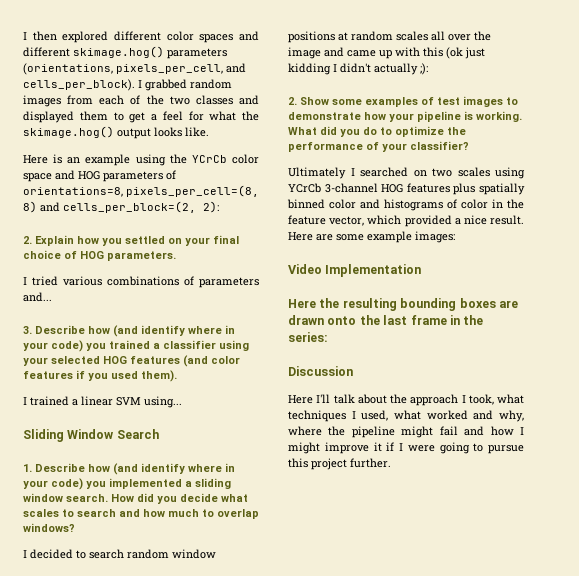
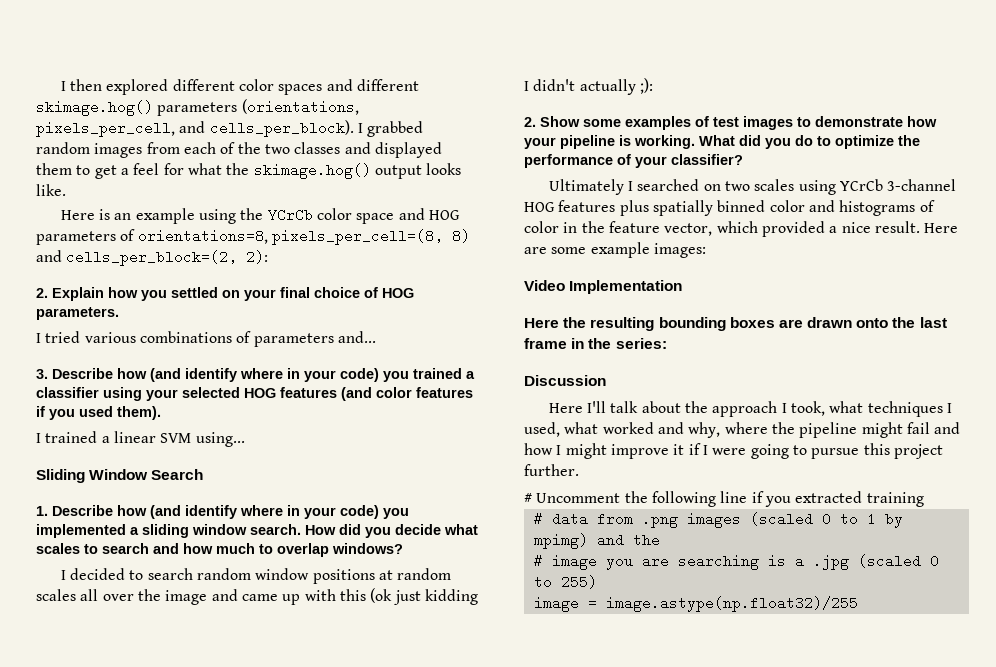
(391, 463) none -> [524,491,924,507] [533,512,903,528] [533,533,660,549] [533,554,939,570] [533,575,597,589] [533,596,858,612] // # Uncomment the following line if you extracted training // # data from .png images (scaled 0 to 1 by mpimg) and the // # image you are searching is a .jpg (scaled 0 to 255) // image = image.astype(np.float32)/255

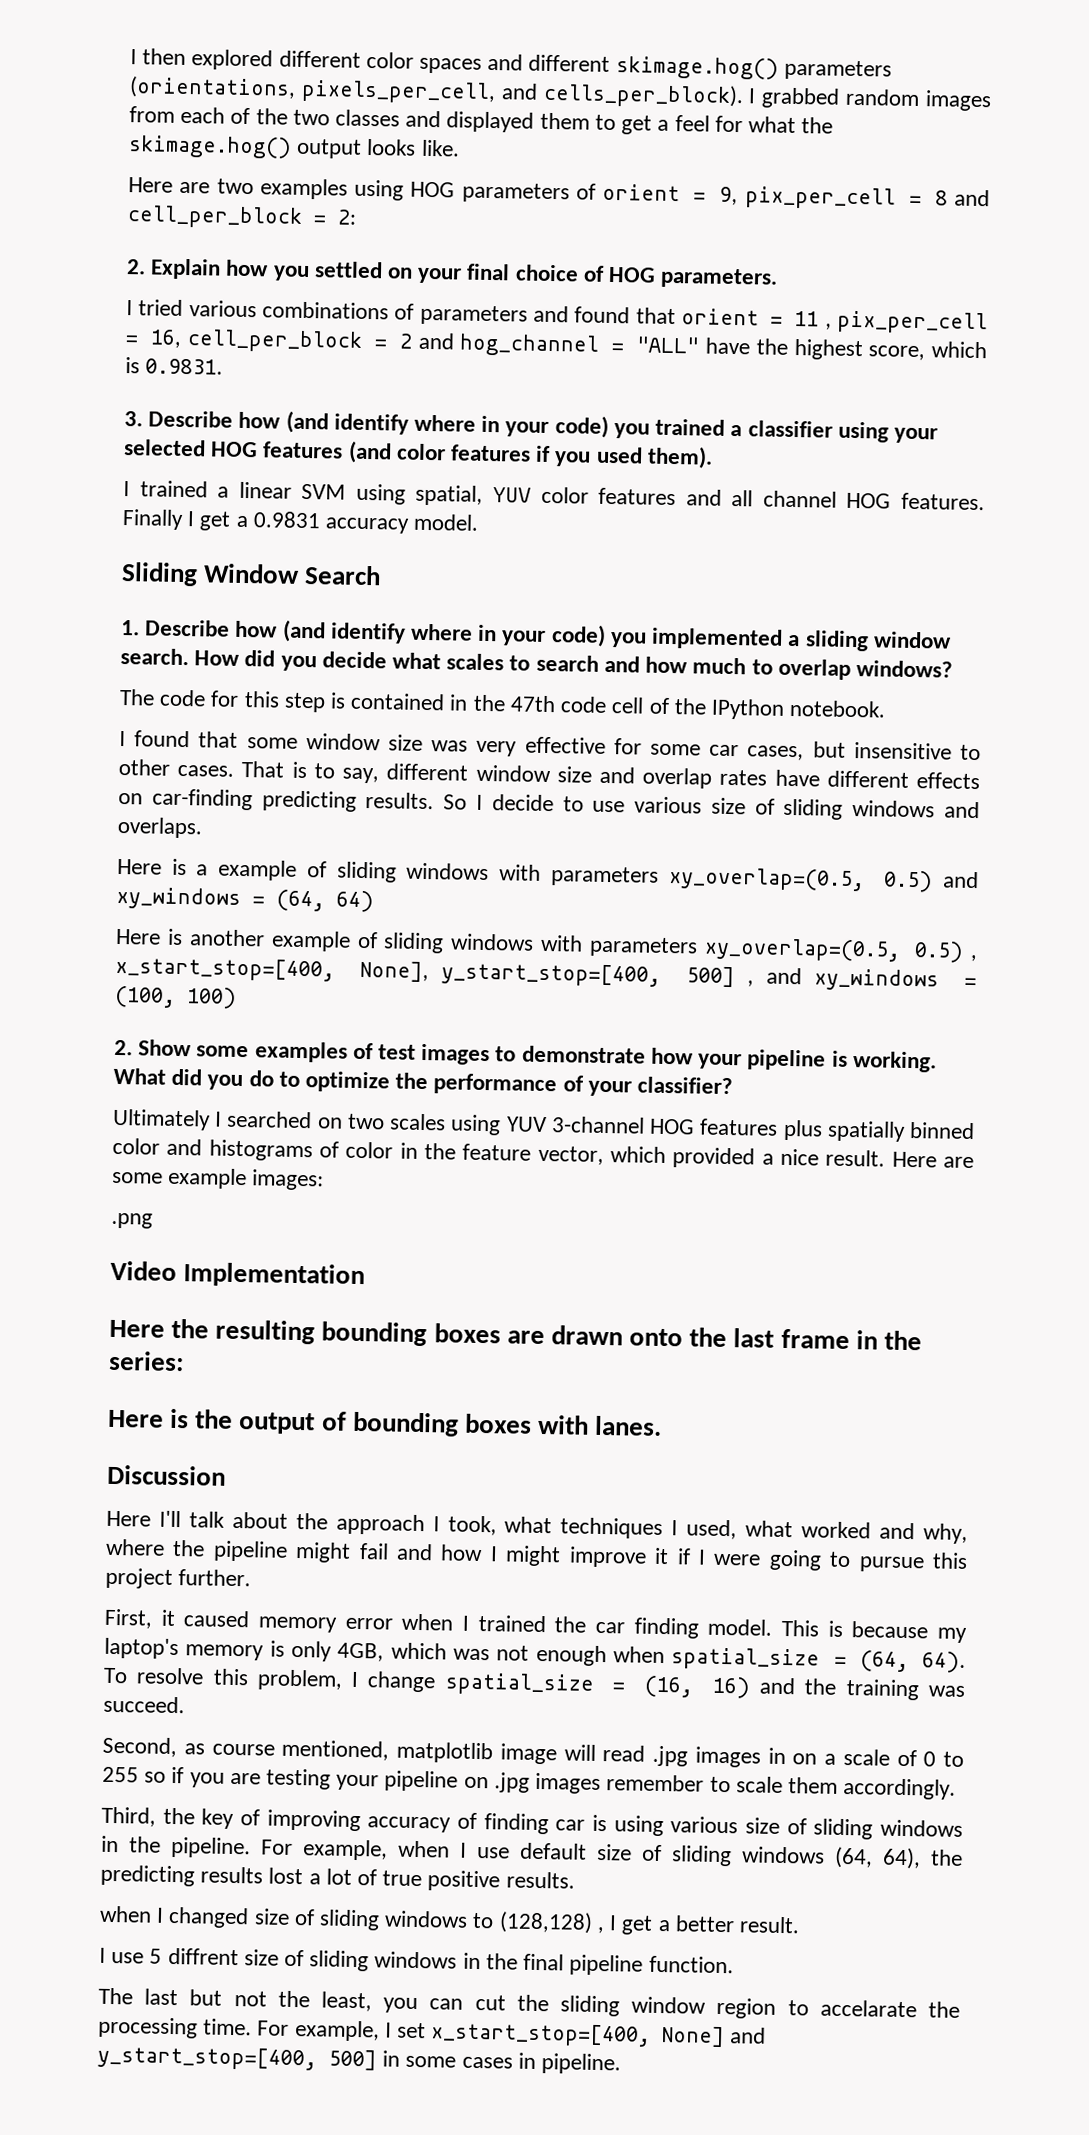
[99,208,461,224] [36,229,470,245] [36,250,269,266] is an example using the YCrCb color space and HOG parameters of orientations=8, pixels_per_cell=(8, 8) and cells_per_block=(2, 2): -> [179,178,991,210] [127,205,357,229] are two examples using HOG parameters of orient = 9, pix_per_cell = 8 and cell_per_block = 2:
[337,331,376,343] and... -> [532,305,988,335] [125,329,987,361] [125,357,224,375] and found that orient = 11 , pix_per_cell = 16, cell_per_block = 2 and hog_channel = "ALL" have the highest score, which is 0.9831.
[195,432,245,447] using... -> [355,483,985,511] [122,509,480,534] using spatial, YUV color features and all channel HOG features. Finally I get a 0.9831 accuracy model.
[60,568,452,584] [36,588,478,605] [524,78,653,95] I decided to search random window positions at random scales all over the image and came up with this (ok just kidding I didn't actually ;): -> [119,688,887,720] [119,730,982,761] [118,758,980,790] [118,788,981,820] [117,816,203,839] [117,858,979,893] [116,886,374,913] [115,928,977,963] [115,956,977,992] [114,985,237,1009] The code for this step is contained in the 47th code cell of the IPython notebook. // I found that some window size was very effective for some car cases, but insensitive to other cases. That is to say, different window size and overlap rates have different effects on car-finding predicting results. So I decide to use various size of sliding windows and overlaps. // Here is a example of sliding windows with parameters xy_overlap=(0.5, 0.5) and xy_windows = (64, 64) // Here is another example of sliding windows with parameters xy_overlap=(0.5, 0.5) , x_start_stop=[400, None], y_start_stop=[400, 500] , and xy_windows = (100, 100)
[840,179,884,191] YCrCb -> [505,1116,547,1133] YUV
(706, 250) none -> [111,1212,153,1229] // .png
(667, 343) none -> [108,1408,663,1437] // Here is the output of bounding boxes with lanes.
[524,491,924,507] [533,512,903,528] [533,533,660,549] [533,554,939,570] [533,575,597,589] [533,596,858,612] # Uncomment the following line if you extracted training // # data from .png images (scaled 0 to 1 by mpimg) and the // # image you are searching is a .jpg (scaled 0 to 255) // image = image.astype(np.float32)/255 -> [104,1608,967,1644] [104,1637,966,1673] [103,1667,965,1701] [103,1695,185,1714] [102,1736,964,1768] [102,1766,957,1800] [101,1806,963,1840] [101,1835,963,1870] [100,1864,575,1892] [99,1905,800,1935] [99,1947,734,1976] [98,1987,961,2019] [98,2016,767,2048] [97,2045,622,2075] First, it caused memory error when I trained the car finding model. This is because my laptop's memory is only 4GB, which was not enough when spatial_size = (64, 64). To resolve this problem, I change spatial_size = (16, 16) and the training was succeed. // Second, as course mentioned, matplotlib image will read .jpg images in on a scale of 0 to 255 so if you are testing your pipeline on .jpg images remember to scale them accordingly. // Third, the key of improving accuracy of finding car is using various size of sliding windows in the pipeline. For example, when I use default size of sliding windows (64, 64), the predicting results lost a lot of true positive results. // when I changed size of sliding windows to (128,128) , I get a better result. // I use 5 diffrent size of sliding windows in the final pipeline function. // The last but not the least, you can cut the sliding window region to accelarate the processing time. For example, I set x_start_stop=[400, None] and y_start_stop=[400, 500] in some cases in pipeline.

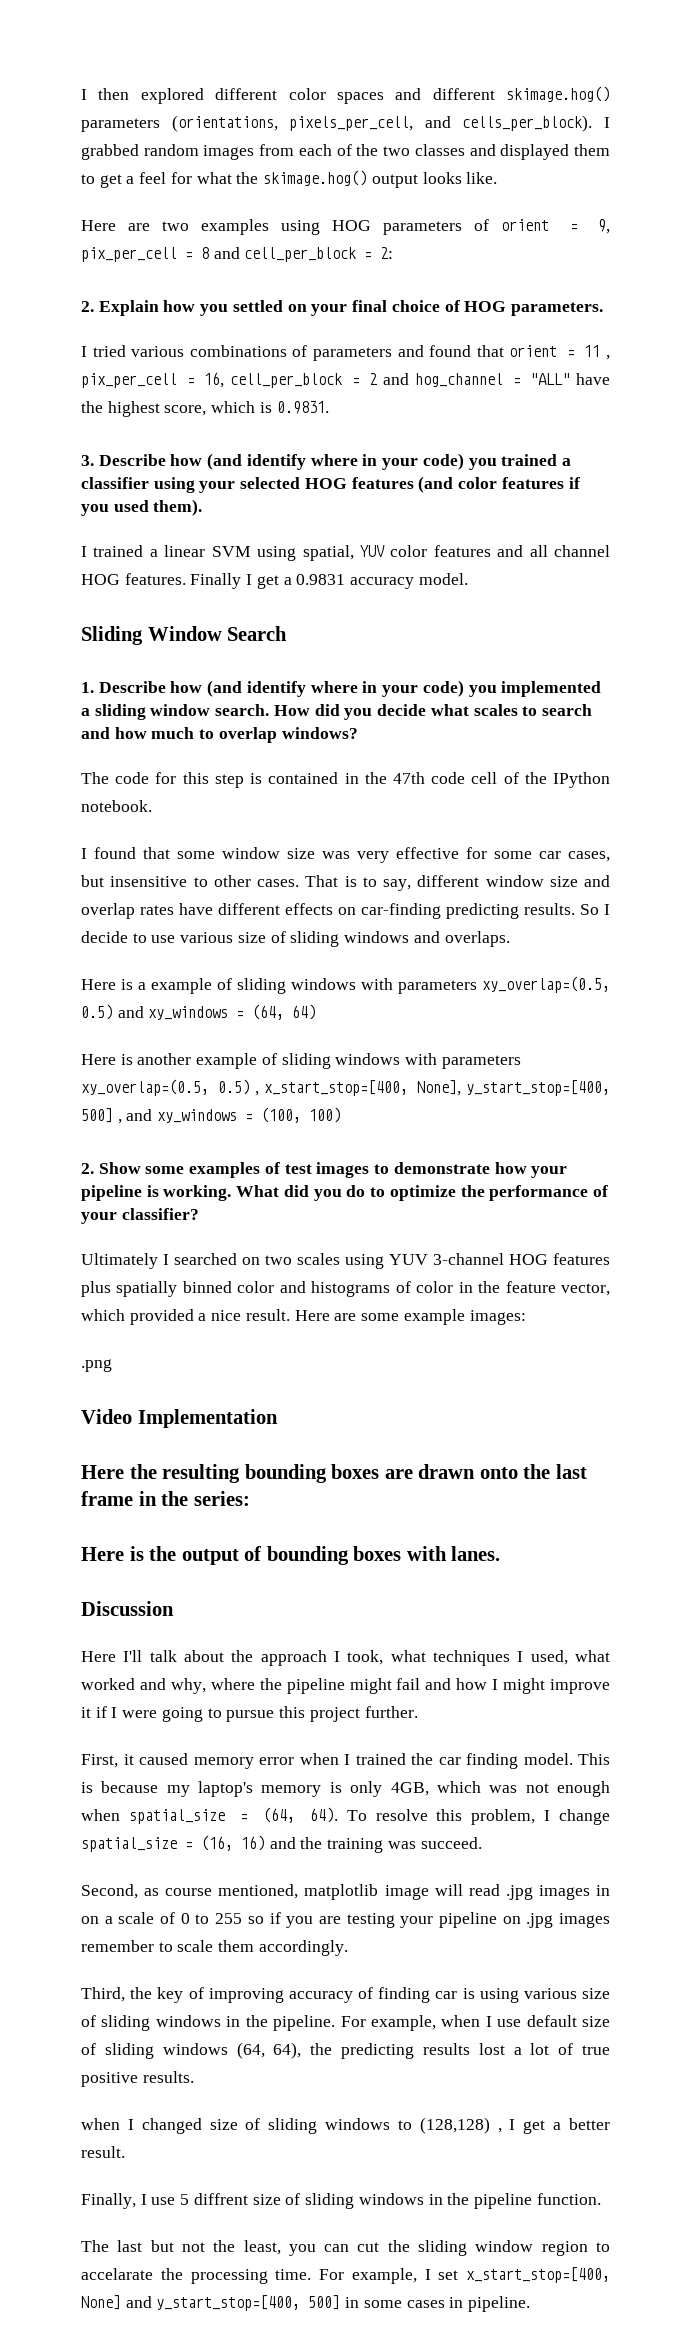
(800, 1925) none -> [81,2193,136,2209] Finally,
[523,1953,565,1971] final -> (470, 2199) none

